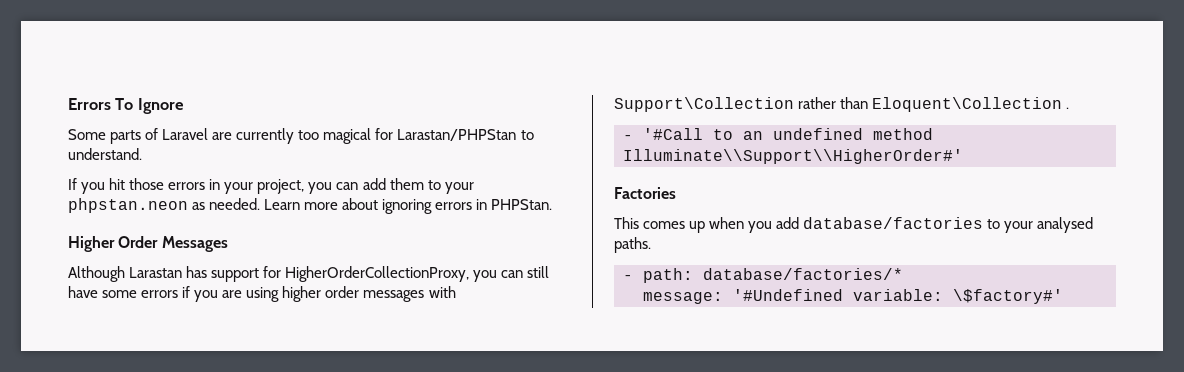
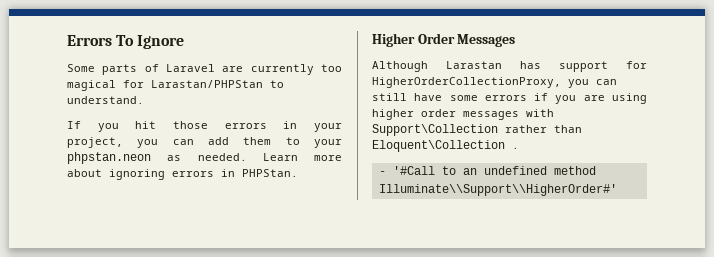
[614,187,676,199] [614,217,1094,233] [614,237,651,253] [623,268,903,283] [643,289,1063,304] // Factories // This comes up when you add database/factories to your analysed paths. // - path: database/factories/* // message: '#Undefined variable: \$factory#' -> (617, 190) none

